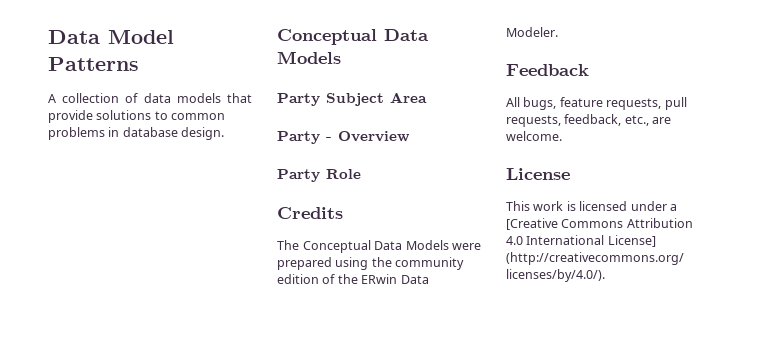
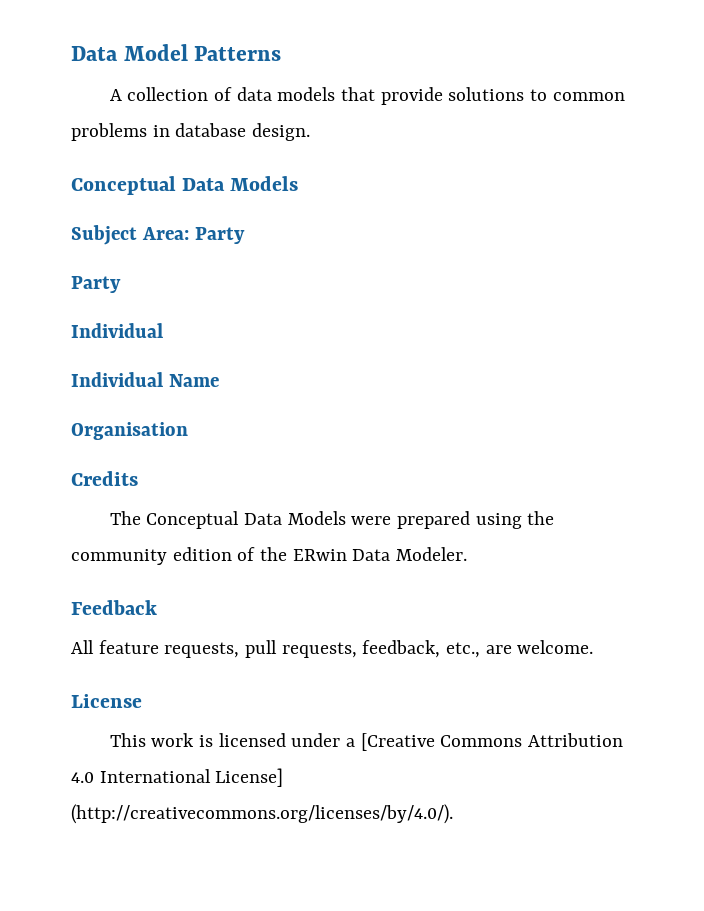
[277,92,427,106] [277,131,410,144] [277,169,361,182] Party Subject Area // Party - Overview // Party Role -> [71,225,245,245] [71,276,121,293] [71,323,163,338] [71,372,219,387] [71,422,188,440] Subject Area: Party // Party // Individual // Individual Name // Organisation
[523,97,557,110] bugs, -> (94, 647) none

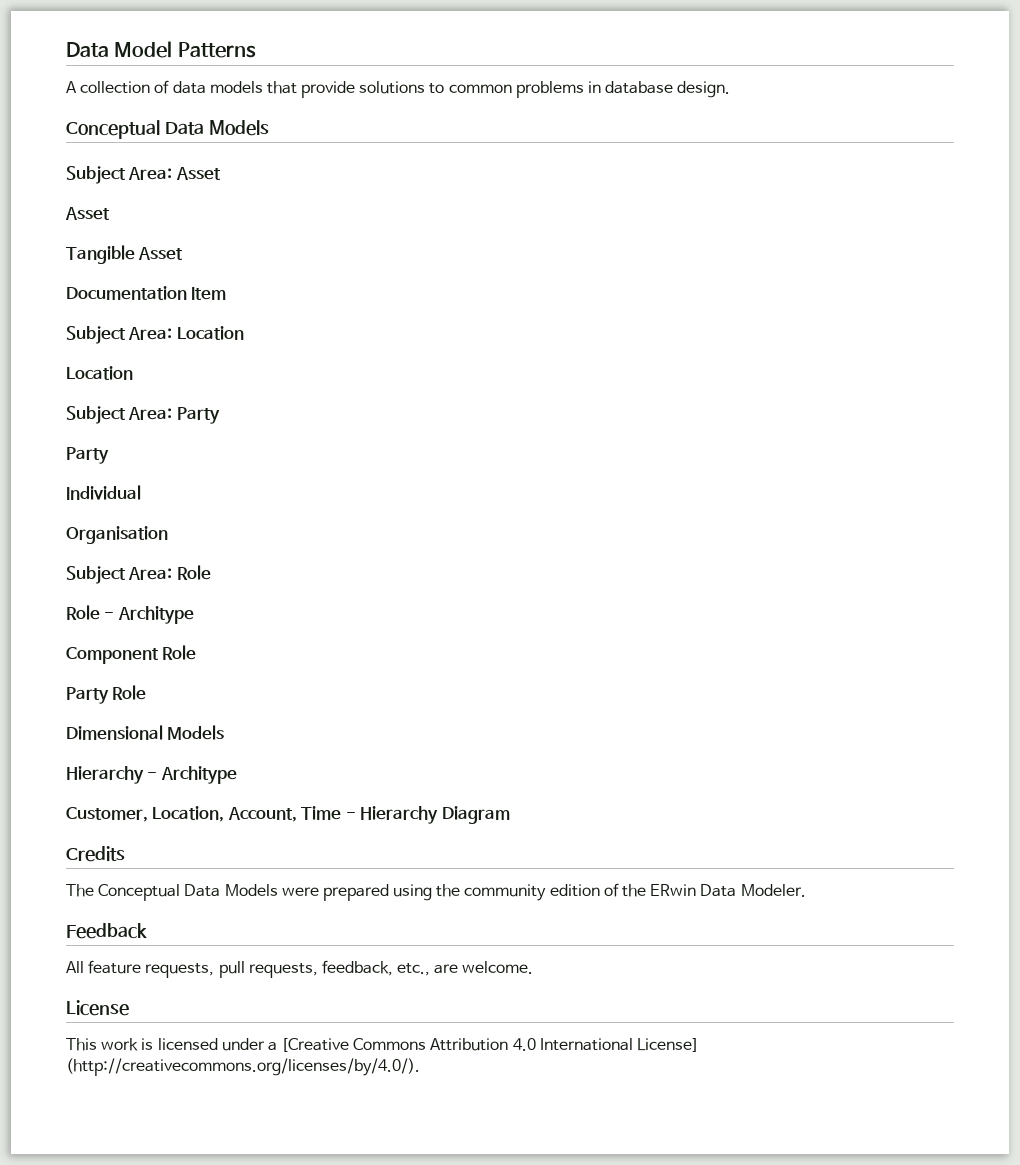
(299, 183) none -> [66,166,221,184] [65,207,110,220] [66,245,184,264] [66,286,227,300] [66,326,244,344] [66,366,133,380] // Subject Area: Asset // Asset // Tangible Asset // Documentation Item // Subject Area: Location // Location
[71,372,219,387] [71,422,188,440] Individual Name // Organisation -> [66,526,168,544] [66,565,211,584] [66,605,194,624] [66,645,197,664] [66,685,147,704] [66,725,225,740] [66,766,237,784] [66,806,510,824] Organisation // Subject Area: Role // Role - Architype // Component Role // Party Role // Dimensional Models // Hierarchy - Architype // Customer, Location, Account, Time - Hierarchy Diagram

